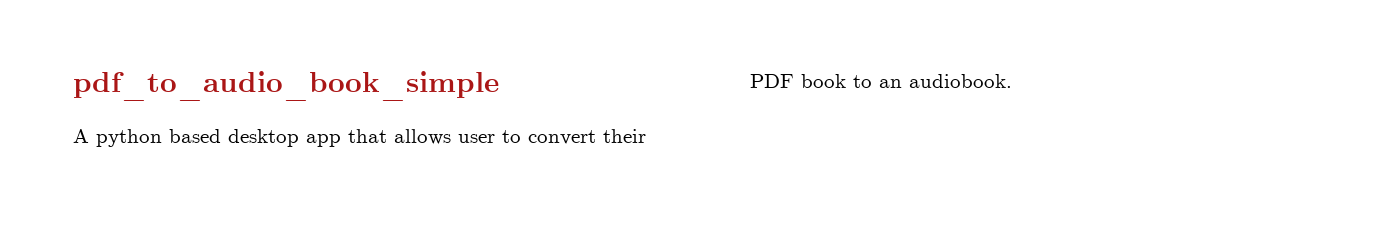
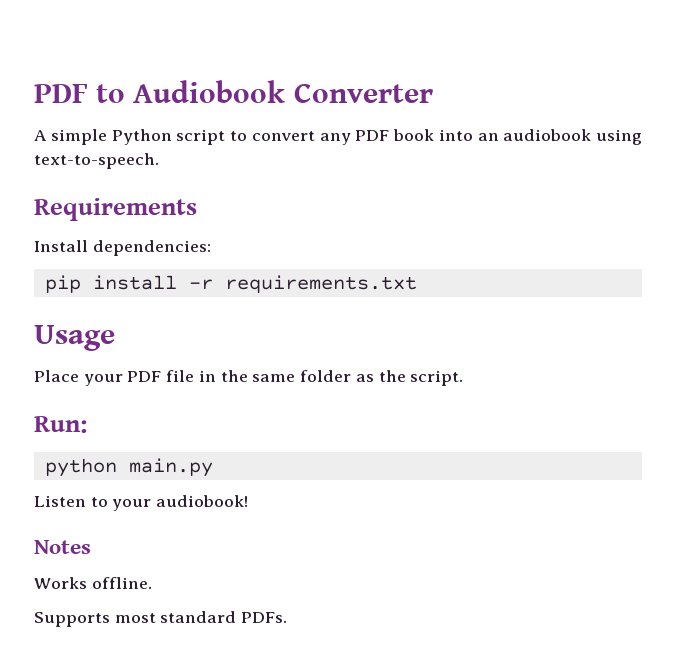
[73,71,499,101] [73,129,495,147] pdf_to_audio_book_simple // A python based desktop app that allows user -> [34,80,433,103] [34,129,226,145] PDF to Audiobook Converter // A simple Python script
[603,129,646,143] their -> [319,133,351,145] any
[853,74,1012,88] to an audiobook. -> [438,129,642,145] [34,153,159,169] [34,198,197,221] [34,240,211,256] [44,275,417,293] [34,325,115,351] [34,370,464,386] [34,416,87,433] [44,458,213,477] [34,495,249,511] [34,540,91,554] [34,577,152,589] [34,611,288,627] into an audiobook using text-to-speech. // Requirements // Install dependencies: // pip install -r requirements.txt // Usage // Place your PDF file in the same folder as the script. // Run: // python main.py // Listen to your audiobook! // Notes // Works offline. // Supports most standard PDFs.

